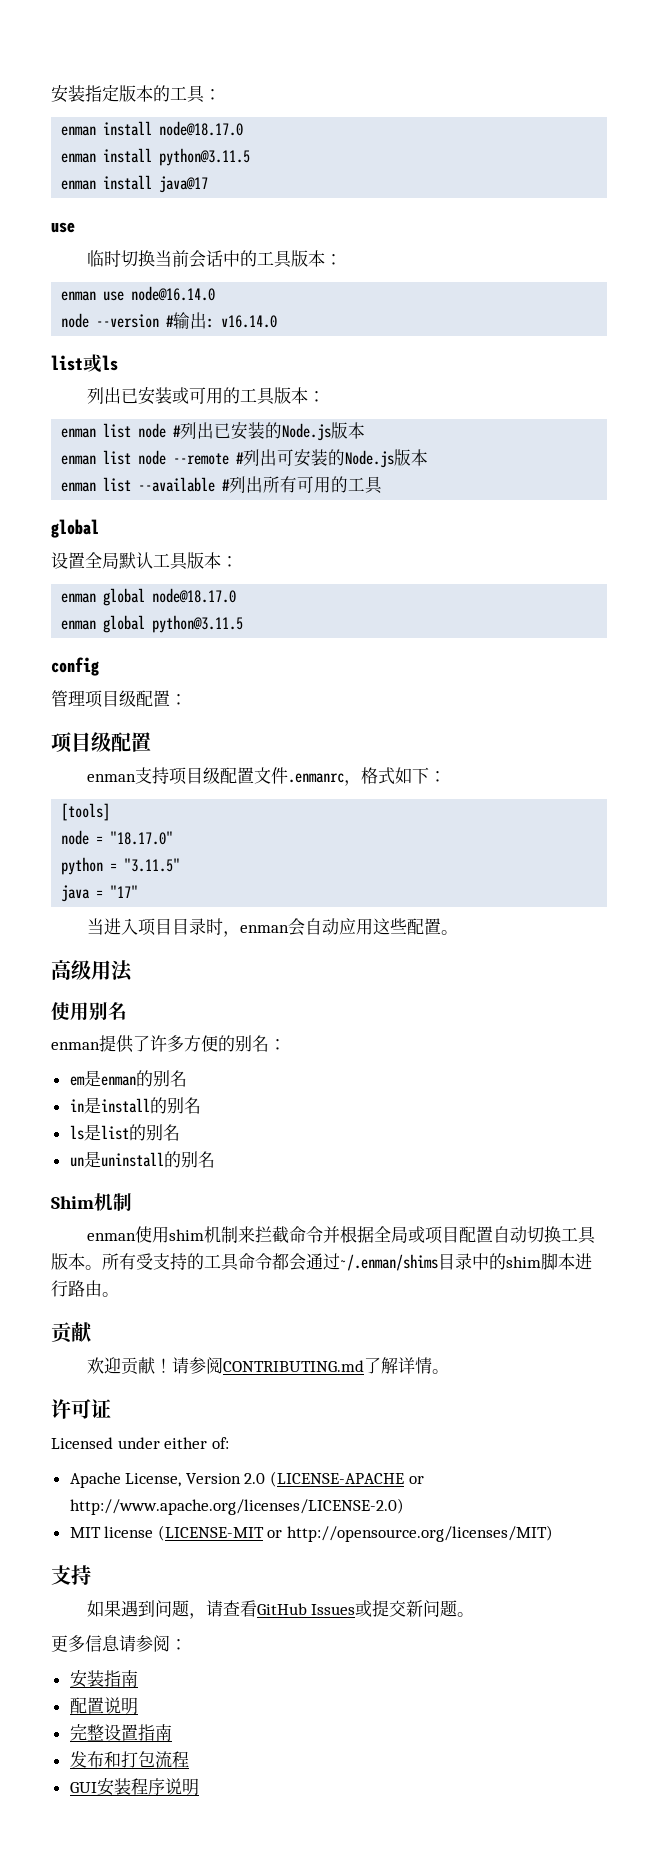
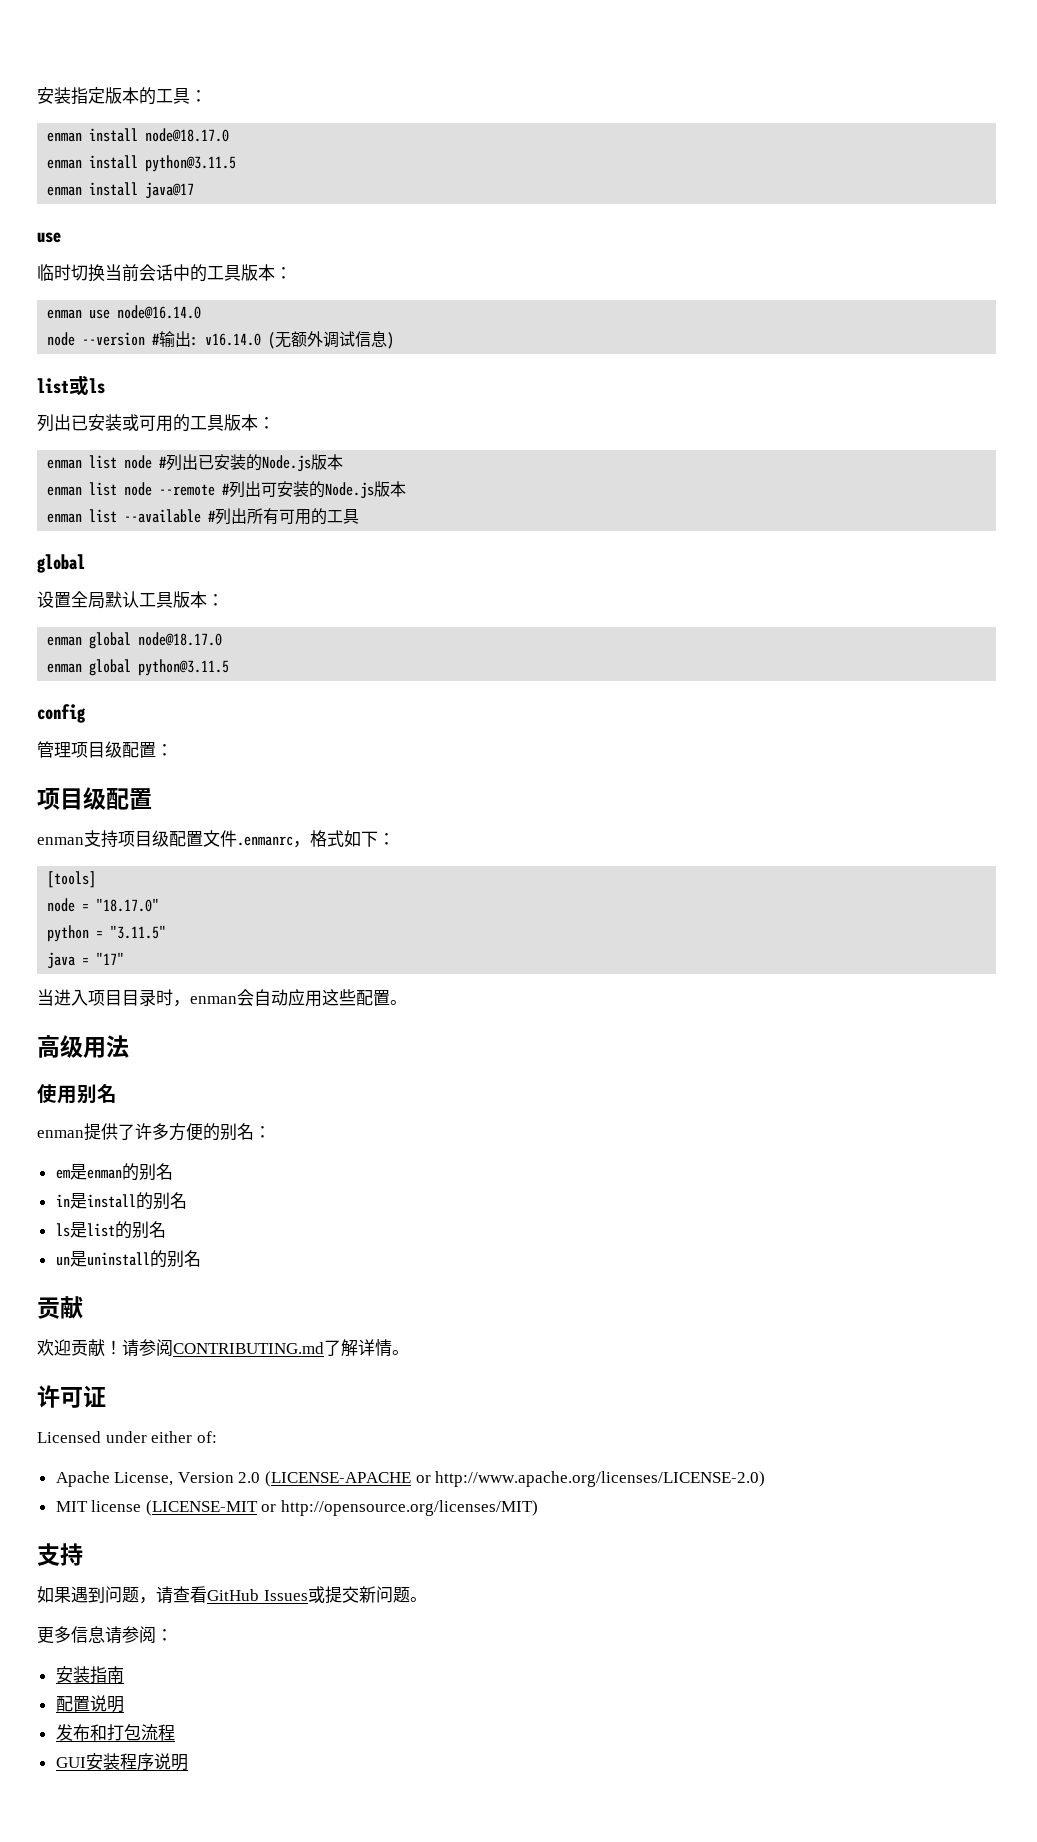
(278, 321) none -> [268,331,395,349] (无额外调试信息)
[51,1193,132,1211] [86,1226,596,1244] [51,1253,592,1271] [51,1280,119,1297] // Shim机制 // enman使用shim机制来拦截命令并根据全局或项目配置自动切换工具版本。所有受支持的工具命令都会通过~/.enman/shims目录中的shim脚本进行路由。 -> (201, 1258) none
[69,1724,172,1741] // 完整设置指南 -> (124, 1704) none

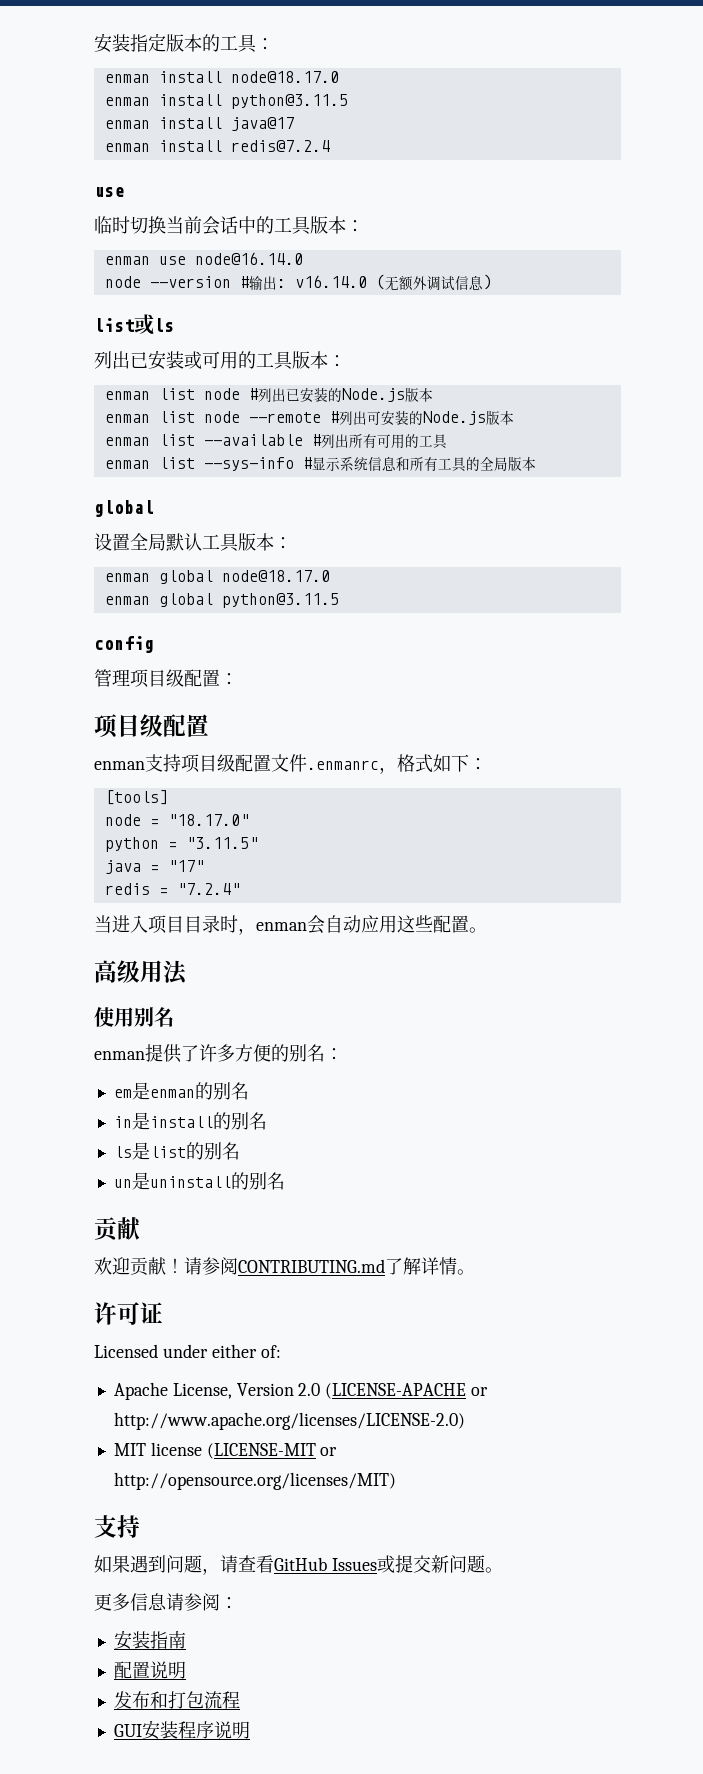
(195, 190) none -> [104,140,330,152] // enman install redis@7.2.4
(360, 516) none -> [104,456,536,472] // enman list --sys-info #显示系统信息和所有工具的全局版本
(125, 958) none -> [104,883,240,895] // redis = "7.2.4"

